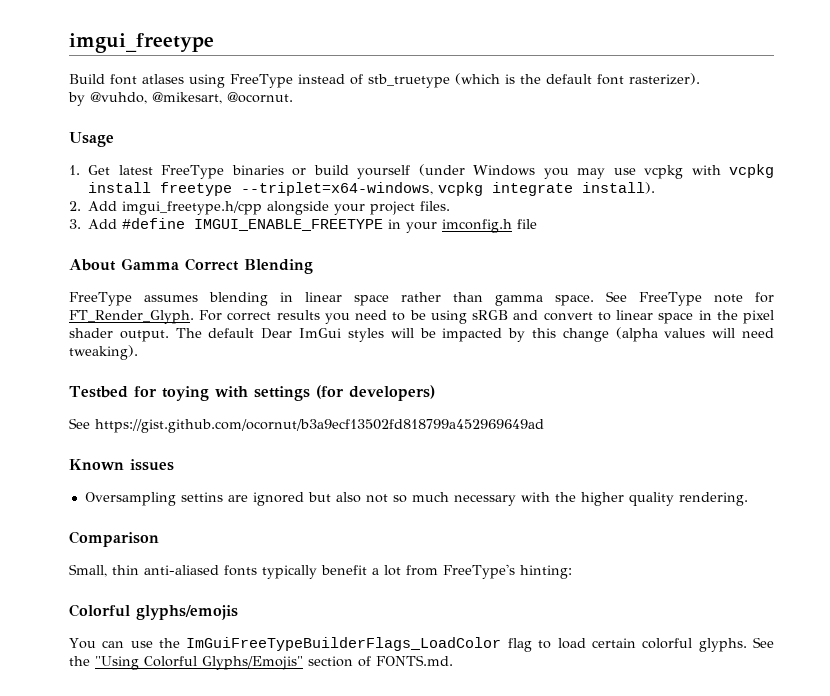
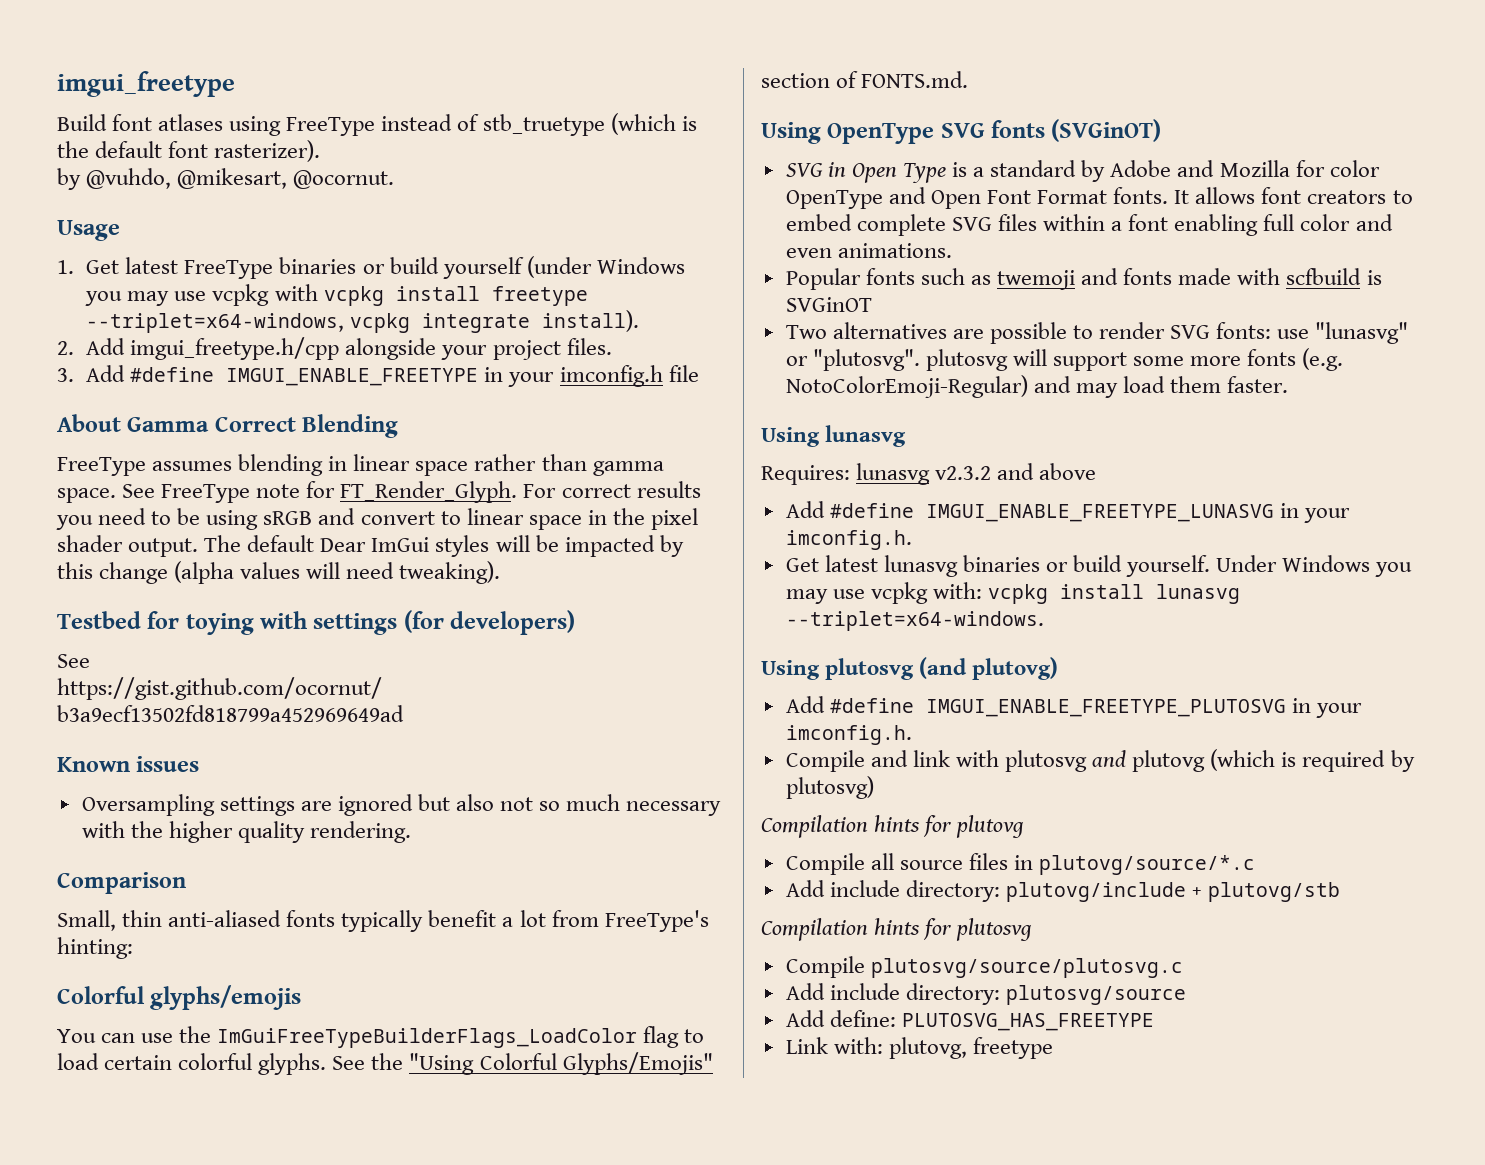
[180,492,223,502] settins -> [219,796,295,816] settings
(453, 660) none -> [761,119,1162,144] [785,160,1380,183] [785,187,1413,209] [785,214,1393,236] [785,243,952,258] [785,268,1382,290] [785,297,872,312] [785,322,1409,344] [785,348,1344,371] [785,375,1289,398] [761,425,907,447] [761,463,1097,485] [785,501,1350,523] [785,530,912,550] [785,555,1413,577] [785,582,1241,604] [785,611,1044,631] [761,657,1059,680] [785,696,1362,718] [785,725,912,745] [785,749,1415,772] [785,776,874,799] [761,815,1025,838] [785,853,1256,875] [785,880,1341,902] [761,918,1033,941] [785,956,1183,978] [785,983,1186,1005] [785,1010,1154,1031] [785,1037,1053,1059] // Using OpenType SVG fonts (SVGinOT) // SVG in Open Type is a standard by Adobe and Mozilla for color OpenType and Open Font Format fonts. It allows font creators to embed complete SVG files within a font enabling full color and even animations. // Popular fonts such as twemoji and fonts made with scfbuild is SVGinOT // Two alternatives are possible to render SVG fonts: use "lunasvg" or "plutosvg". plutosvg will support some more fonts (e.g. NotoColorEmoji-Regular) and may load them faster. // Using lunasvg // Requires: lunasvg v2.3.2 and above // Add #define IMGUI_ENABLE_FREETYPE_LUNASVG in your imconfig.h. // Get latest lunasvg binaries or build yourself. Under Windows you may use vcpkg with: vcpkg install lunasvg --triplet=x64-windows. // Using plutosvg (and plutovg) // Add #define IMGUI_ENABLE_FREETYPE_PLUTOSVG in your imconfig.h. // Compile and link with plutosvg and plutovg (which is required by plutosvg) // Compilation hints for plutovg // Compile all source files in plutovg/source/*.c // Add include directory: plutovg/include + plutovg/stb // Compilation hints for plutosvg // Compile plutosvg/source/plutosvg.c // Add include directory: plutosvg/source // Add define: PLUTOSVG_HAS_FREETYPE // Link with: plutovg, freetype

